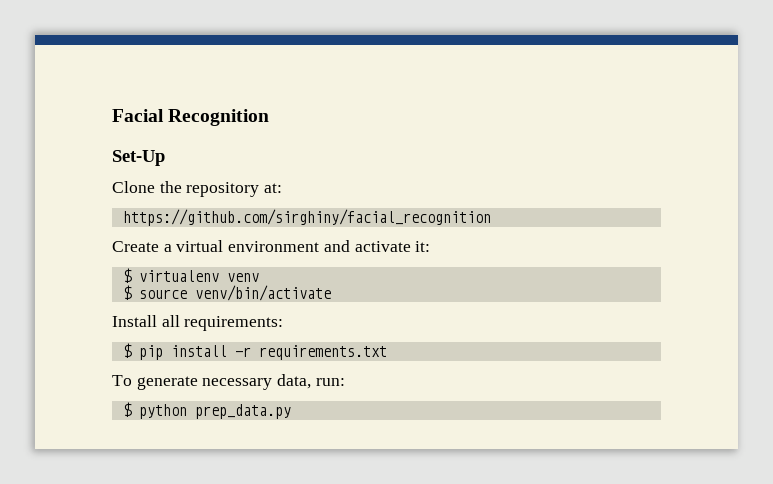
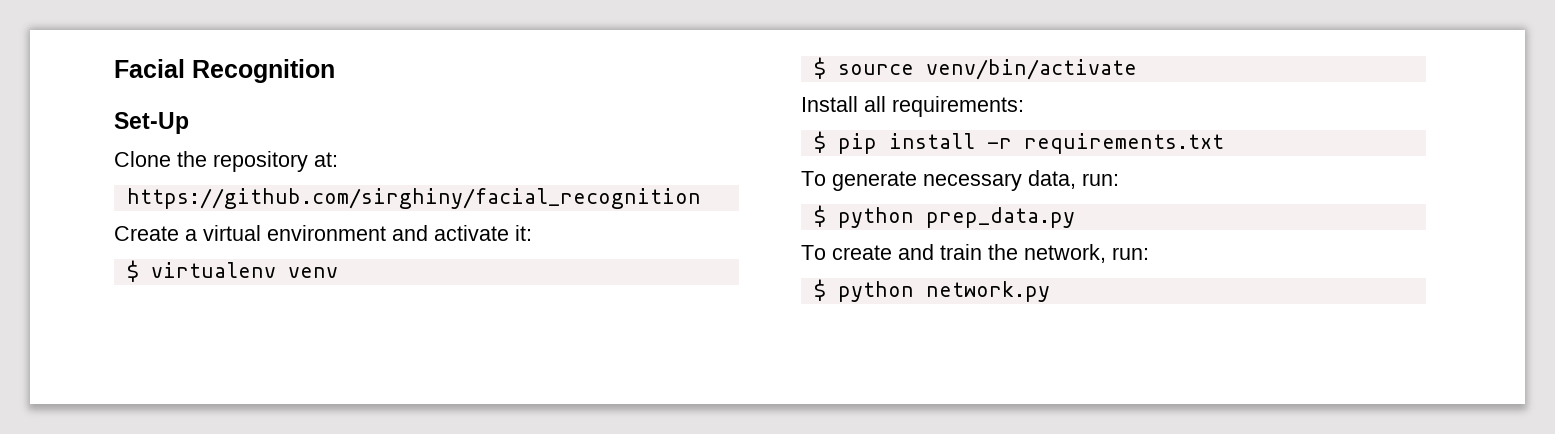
(291, 411) none -> [801,244,1149,263] [813,279,1050,302] // To create and train the network, run: // $ python network.py

